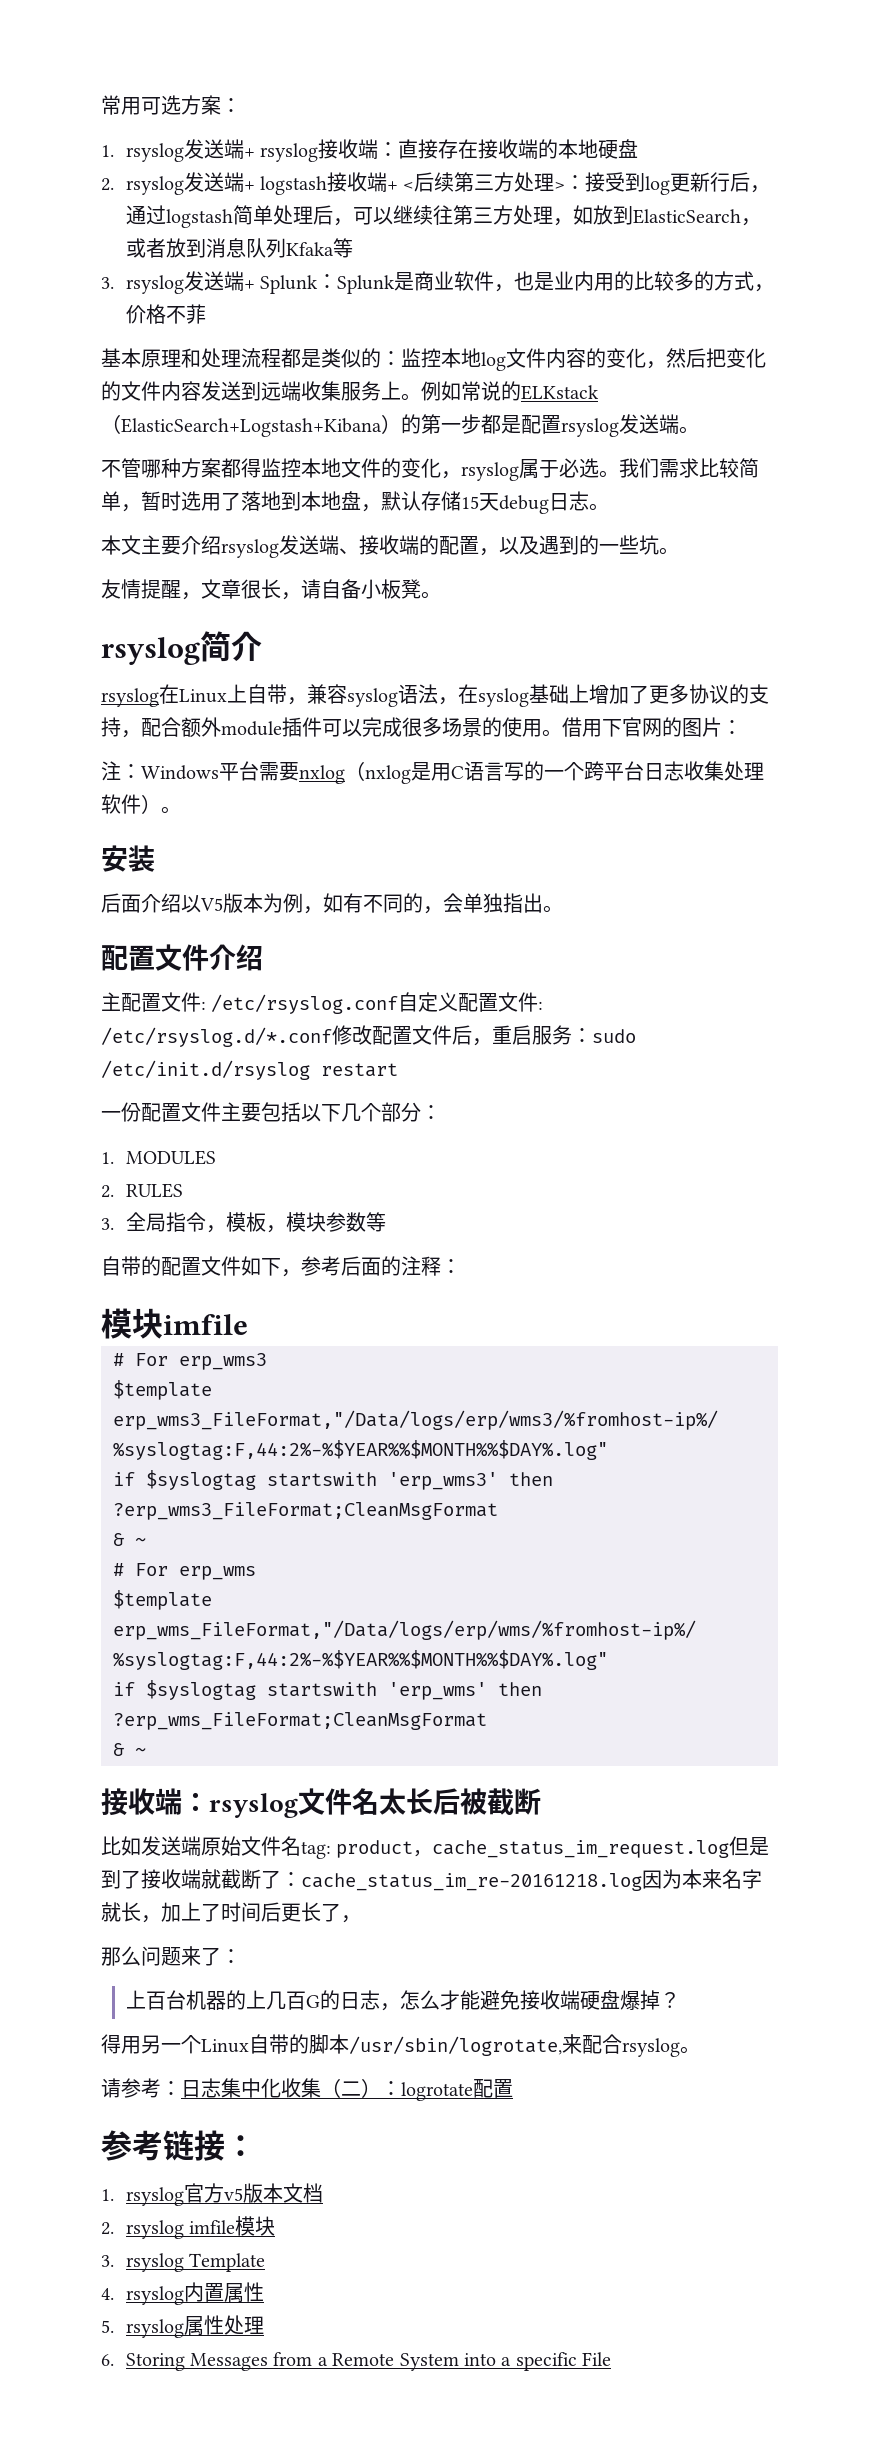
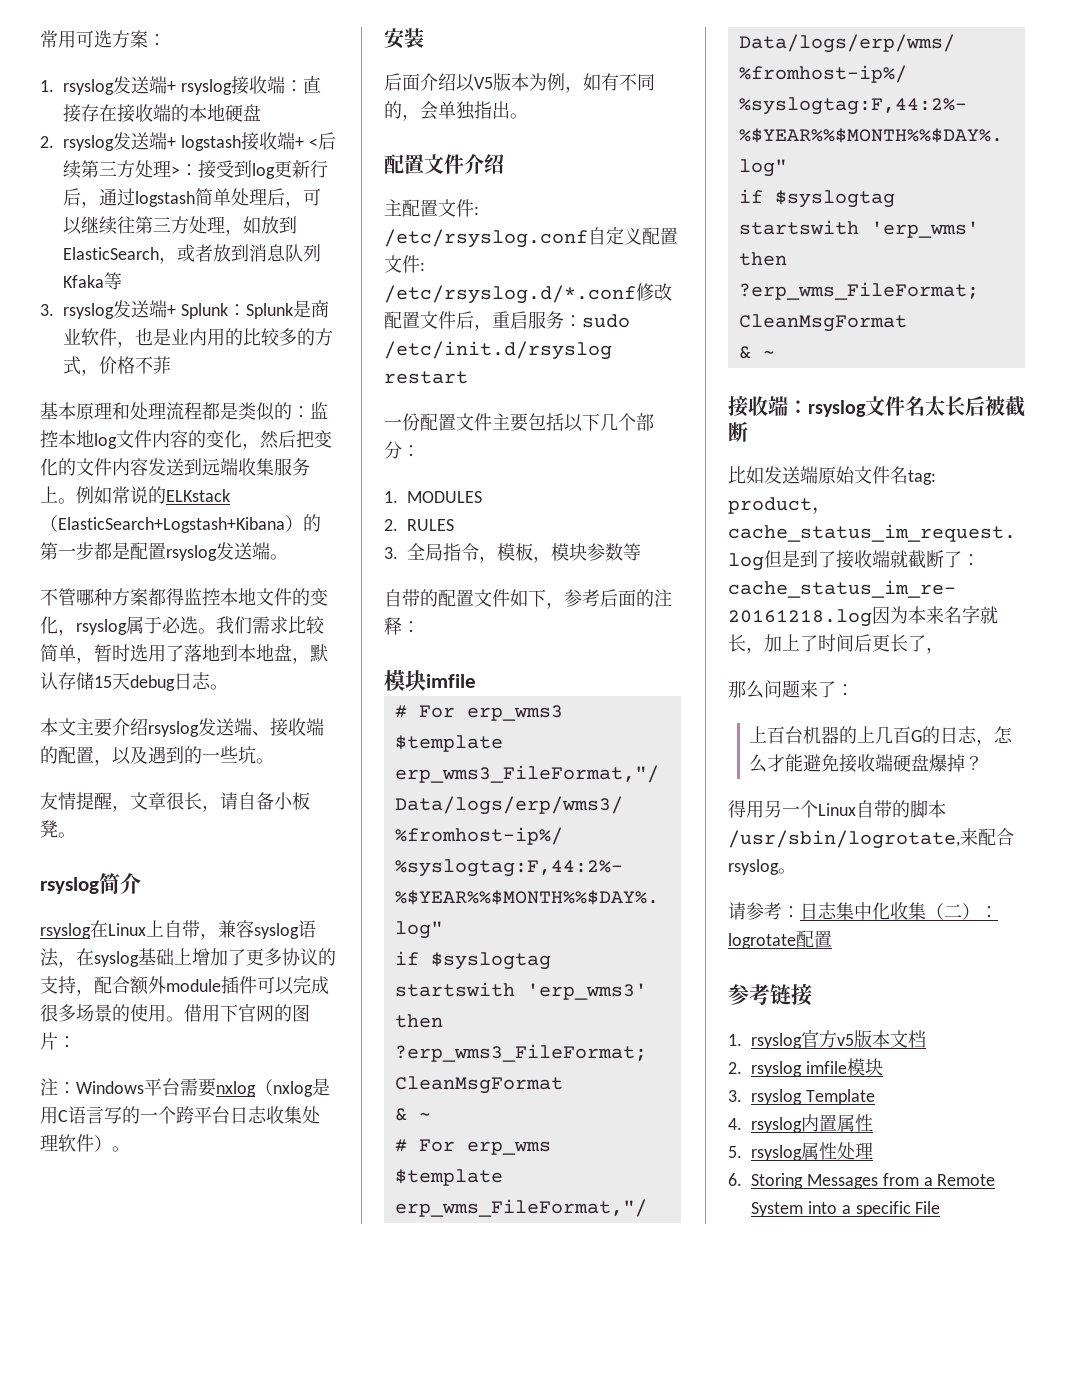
[225,2135,256,2157] ： -> (812, 994) none

